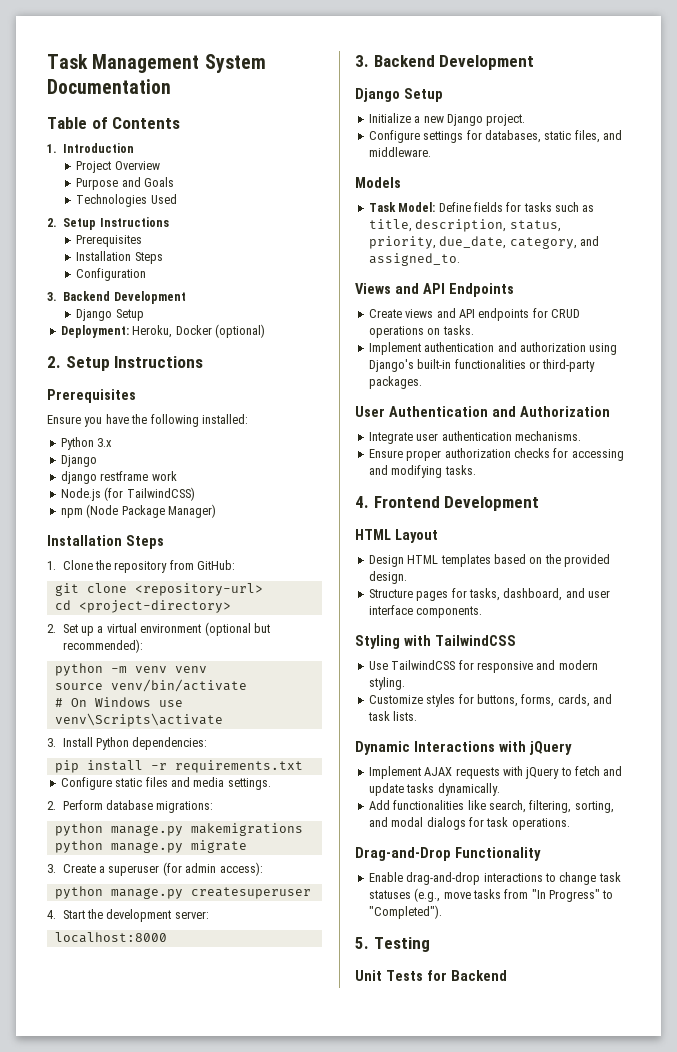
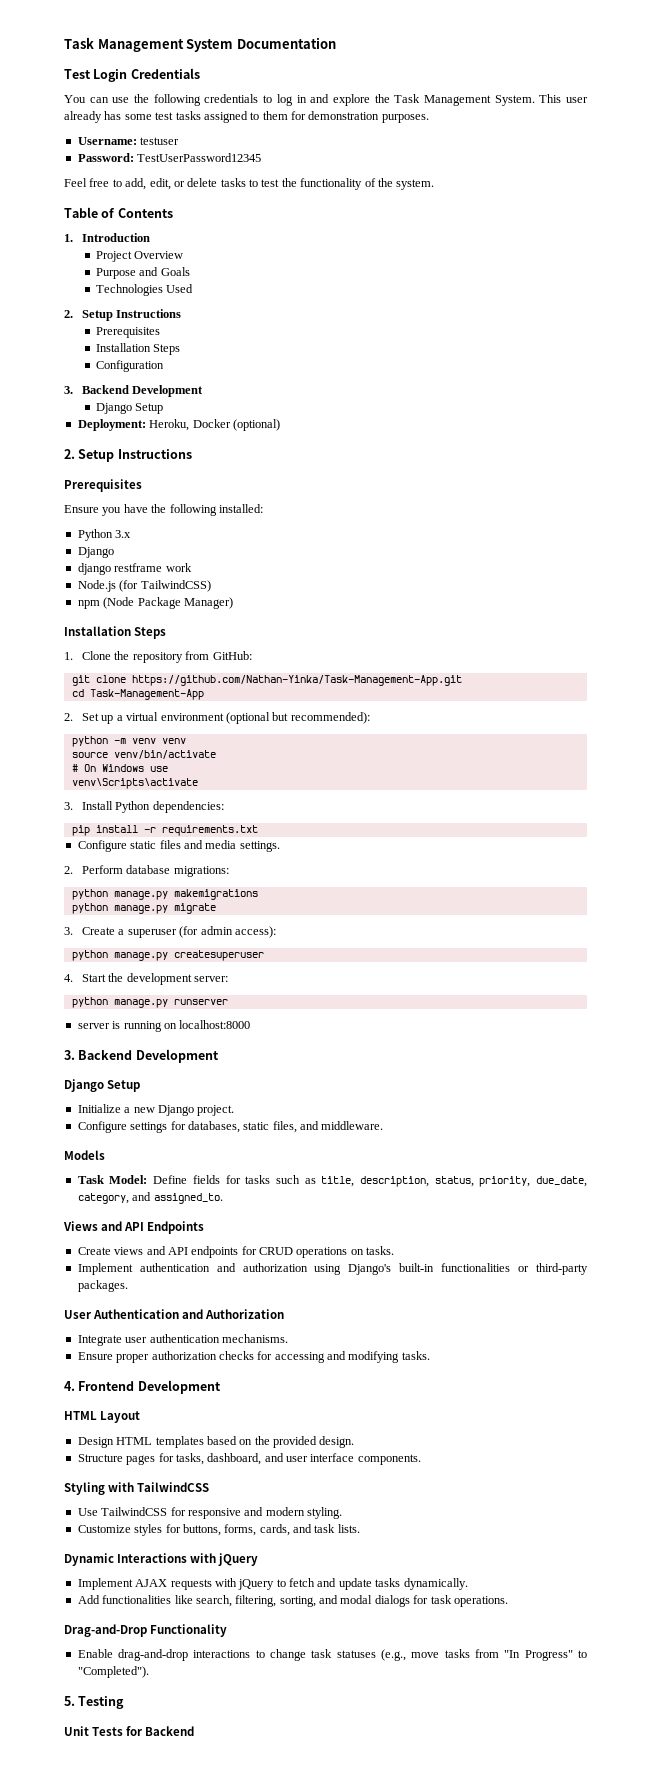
(171, 86) none -> [64,68,200,82] [64,94,588,106] [64,111,429,123] [77,137,180,145] [77,153,262,162] [64,178,435,190] // Test Login Credentials // You can use the following credentials to log in and explore the Task Management System. This user already has some test tasks assigned to them for demonstration purposes. // Username: testuser // Password: TestUserPassword12345 // Feel free to add, edit, or delete tasks to test the functionality of the system.
[134,583,263,596] <repository-url> -> [131,675,462,686] https://github.com/Nathan-Yinka/Task-Management-App.git
[78,600,231,613] <project-directory> -> [89,689,204,700] Task-Management-App
(209, 915) none -> [71,997,228,1008] [77,1021,177,1032] python manage.py runserver // server is running on

